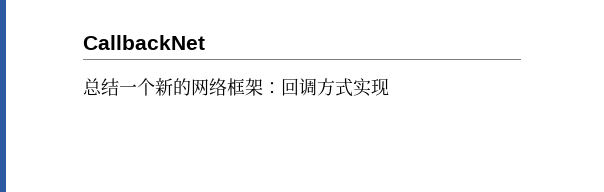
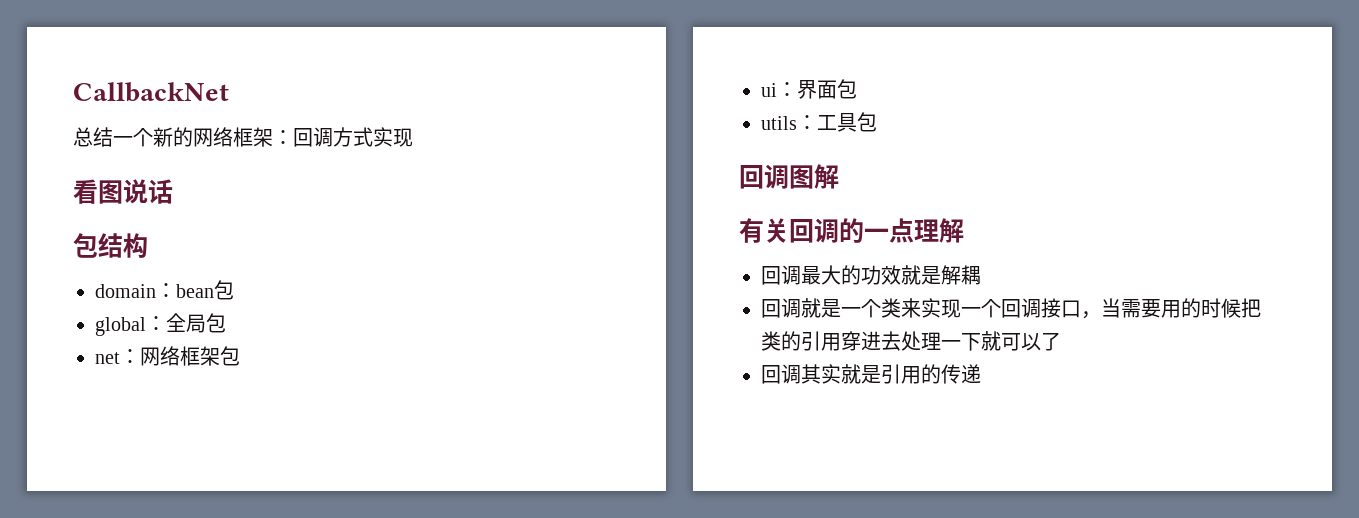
(389, 87) none -> [73,179,173,204] [73,233,148,258] [95,280,234,300] [95,313,226,336] [95,346,240,366] [761,79,857,99] [761,112,877,132] [739,164,839,189] [739,218,964,243] [761,265,981,285] [761,298,1261,319] [761,331,1061,351] [761,364,981,384] // 看图说话 // 包结构 // domain：bean包 // global：全局包 // net：网络框架包 // ui：界面包 // utils：工具包 // 回调图解 // 有关回调的一点理解 // 回调最大的功效就是解耦 // 回调就是一个类来实现一个回调接口，当需要用的时候把类的引用穿进去处理一下就可以了 // 回调其实就是引用的传递

